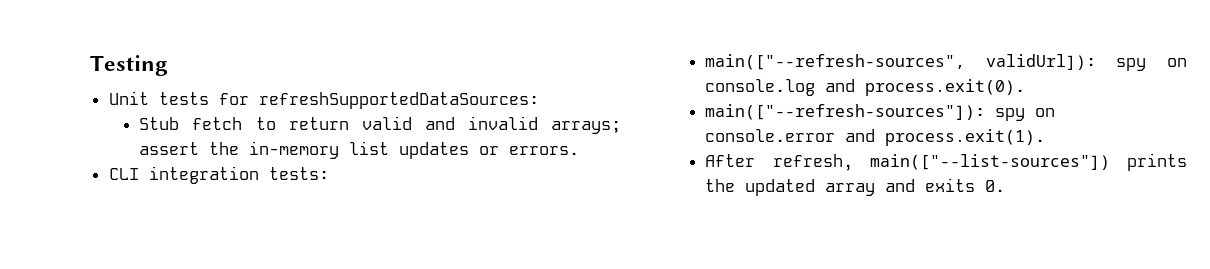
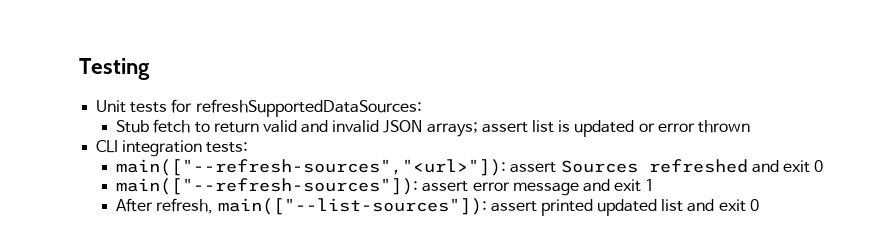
(538, 123) none -> [383,120,423,133] JSON
[209,141,580,159] [108,166,329,184] [705,54,1187,71] [705,79,1026,96] [705,104,1056,121] [705,129,1046,146] [705,153,1187,171] [705,178,1006,196] the in-memory list updates or errors. // CLI integration tests: // main(["--refresh-sources", validUrl]): spy on console.log and process.exit(0). // main(["--refresh-sources"]): spy on console.error and process.exit(1). // After refresh, main(["--list-sources"]) prints the updated array and exits 0. -> [532,120,750,137] [96,140,249,157] [116,159,824,176] [116,178,655,196] [116,198,759,216] list is updated or error thrown // CLI integration tests: // main(["--refresh-sources","<url>"]): assert Sources refreshed and exit 0 // main(["--refresh-sources"]): assert error message and exit 1 // After refresh, main(["--list-sources"]): assert printed updated list and exit 0

